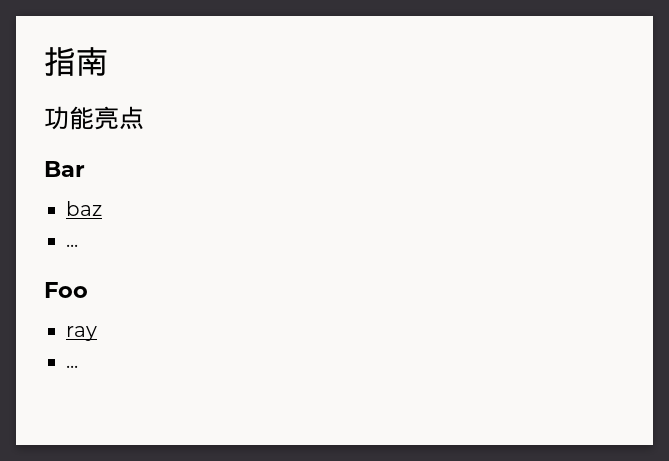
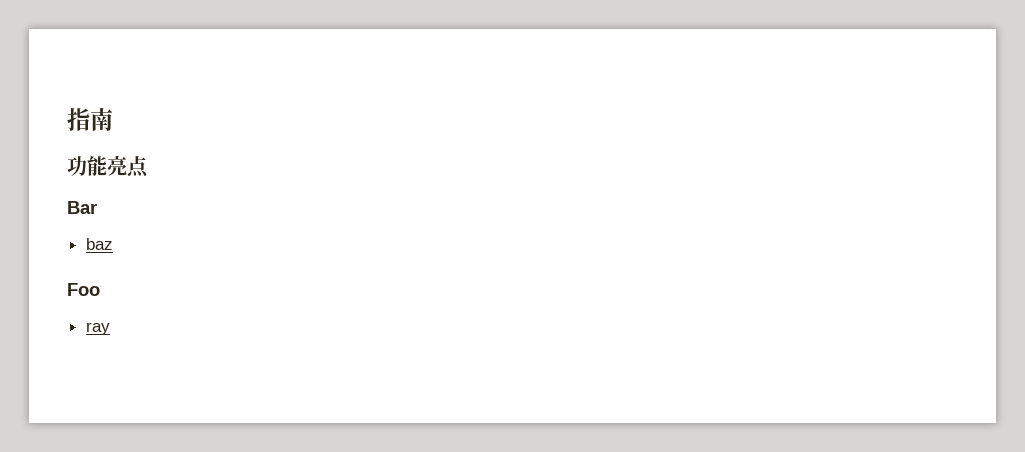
[66,244,78,247] // ... -> (113, 244) none
[66,365,78,368] // ... -> (110, 328) none

